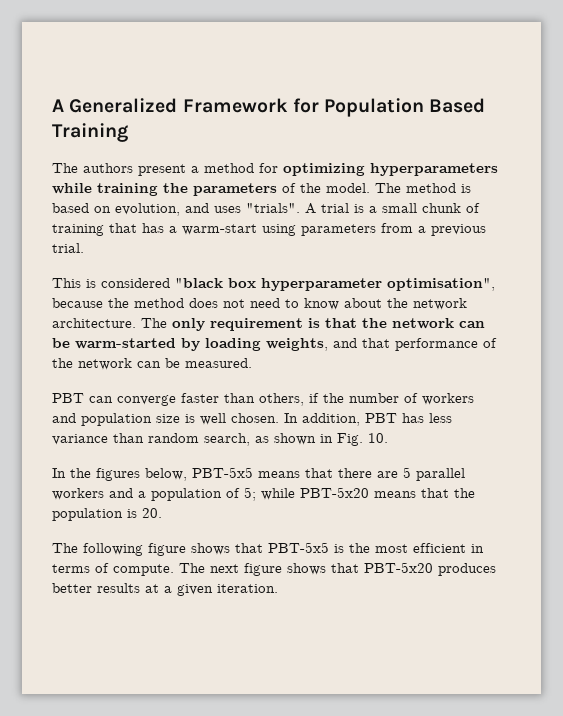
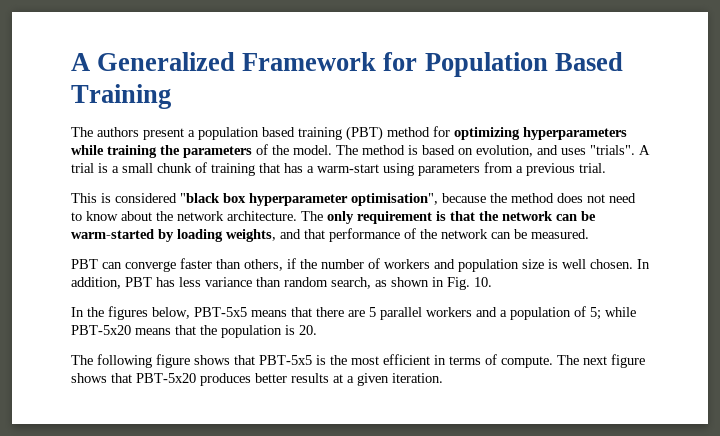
(199, 169) none -> [198,126,383,141] population based training (PBT)

